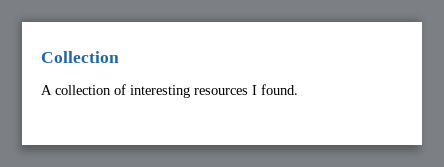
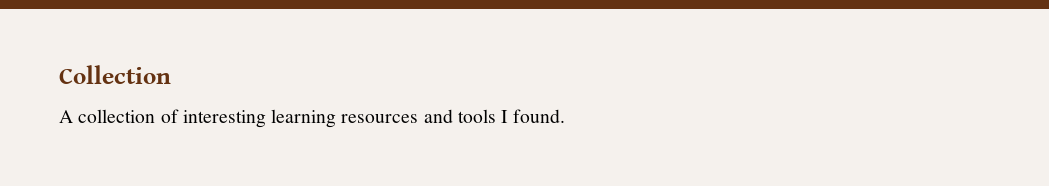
[194,88,248,95] resources -> [271,109,496,128] learning resources and tools

